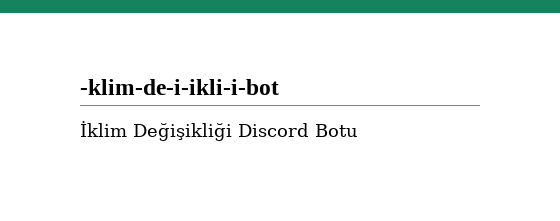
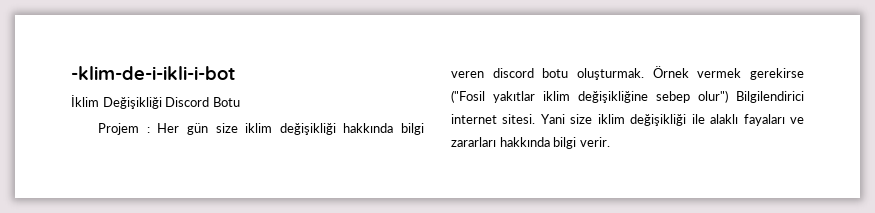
(358, 130) none -> [98,123,425,135] [451,66,804,80] [451,90,804,103] [451,114,804,126] [451,137,610,149] // Projem : Her gün size iklim değişikliği hakkında bilgi veren discord botu oluşturmak. Örnek vermek gerekirse ("Fosil yakıtlar iklim değişikliğine sebep olur") Bilgilendirici internet sitesi. Yani size iklim değişikliği ile alaklı fayaları ve zararları hakkında bilgi verir.

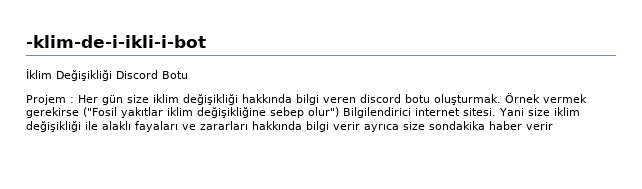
[579,137,610,147] verir. -> [333,121,553,132] verir ayrıca size sondakika haber verir

